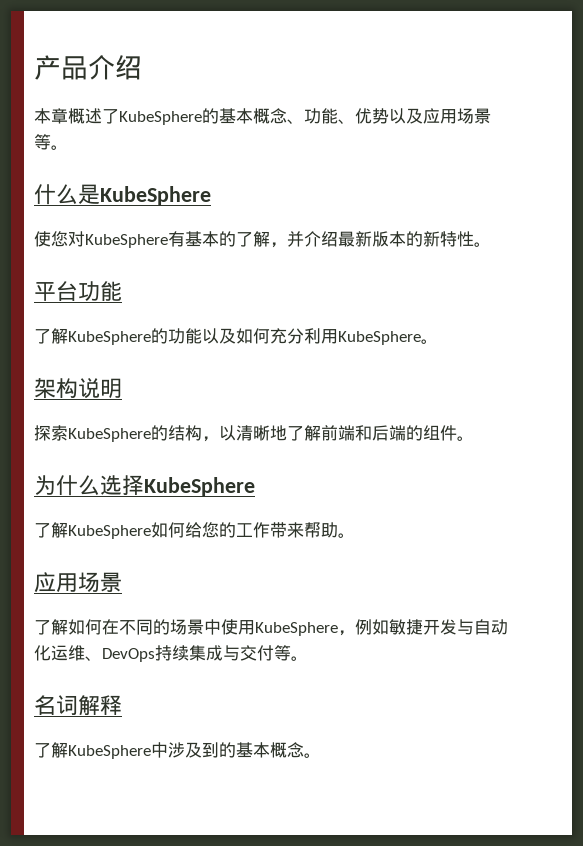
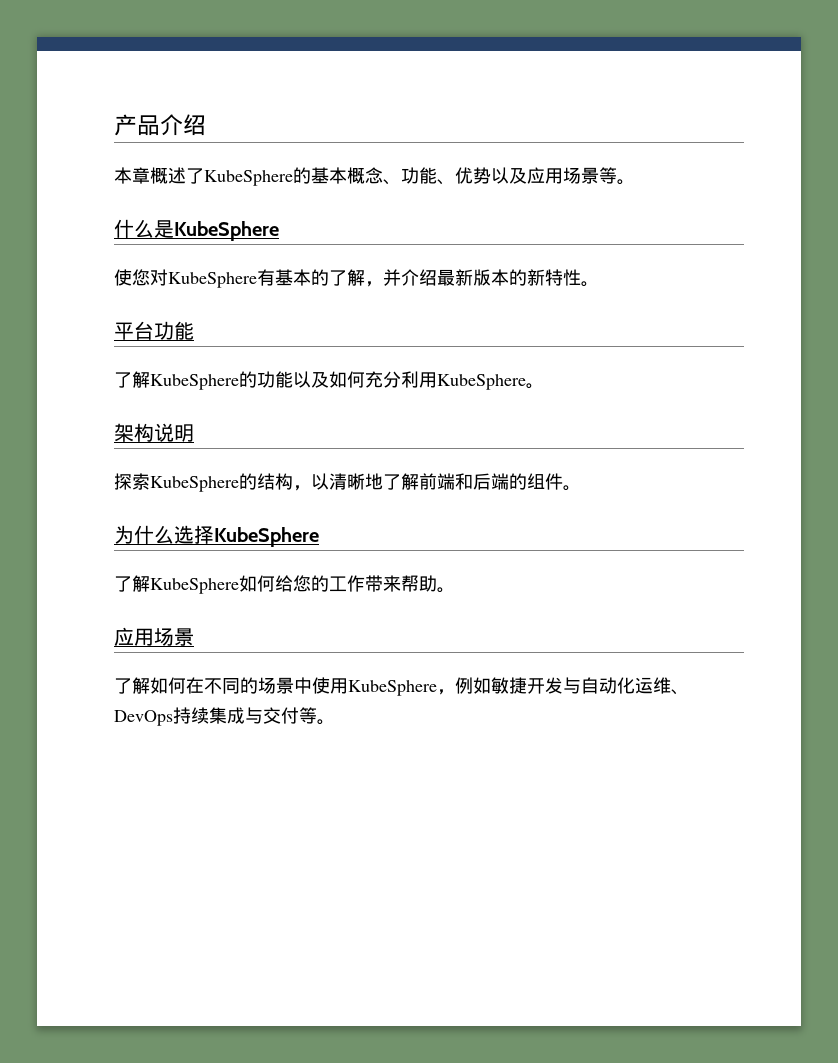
[34,695,122,716] [34,742,321,759] // 名词解释 // 了解KubeSphere中涉及到的基本概念。 -> (335, 722) none

